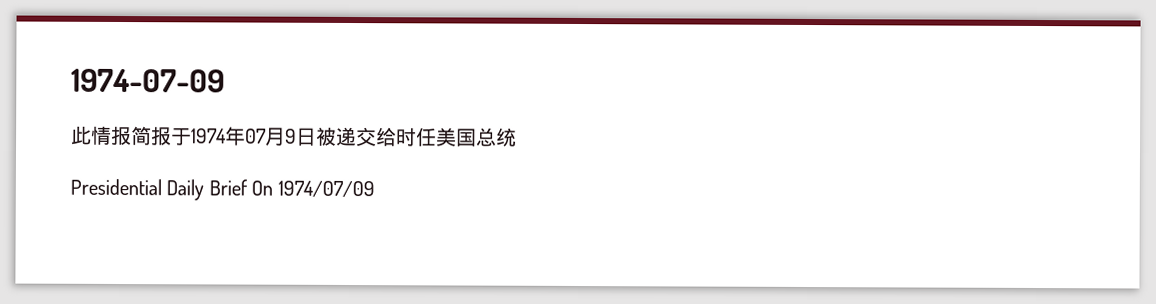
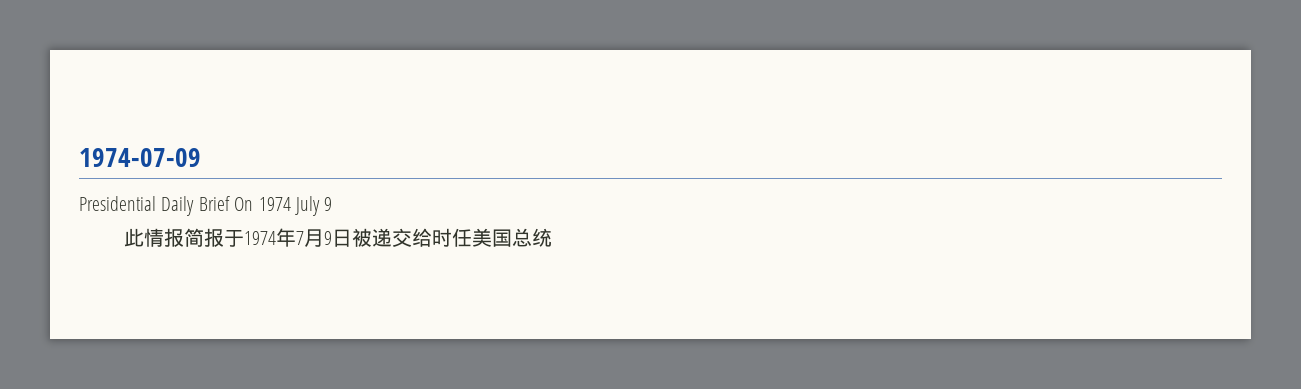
(225, 80) none -> [79,196,333,216] // Presidential Daily Brief On 1974 July 9
[244,128,267,144] 07 -> [295,231,304,245] 7
[70,178,375,201] // Presidential Daily Brief On 1974/07/09 -> (552, 237) none

